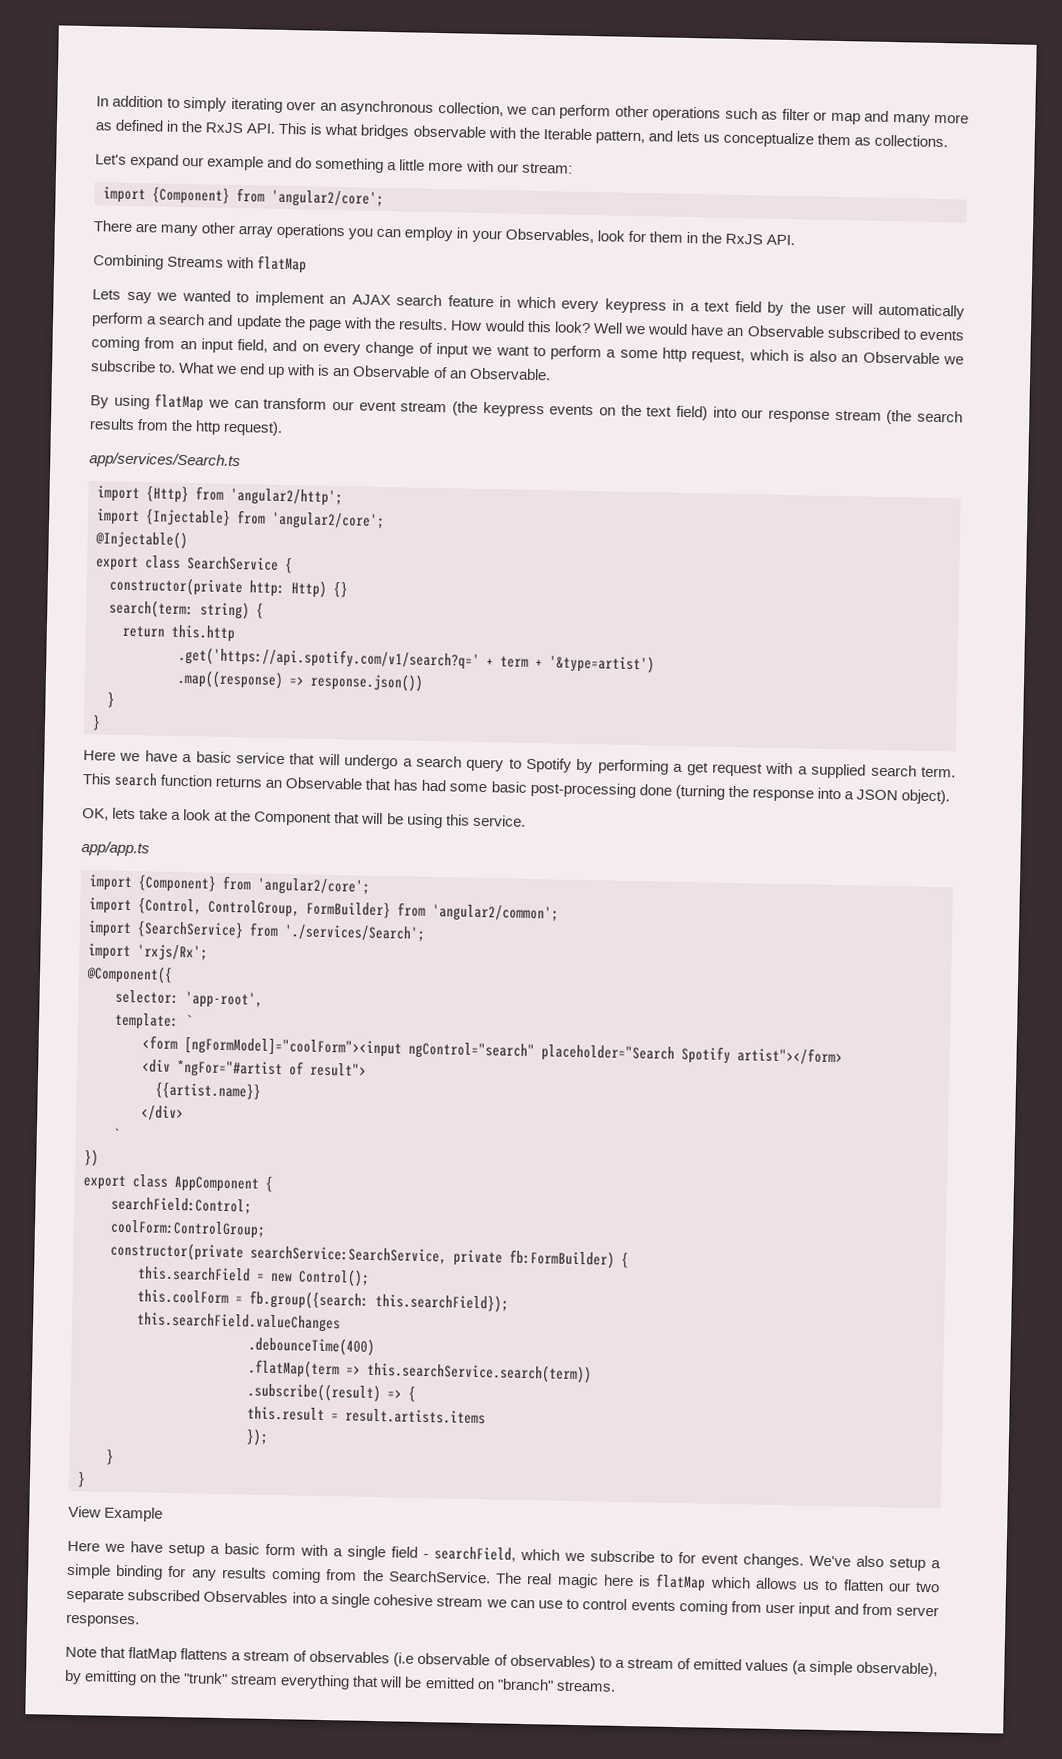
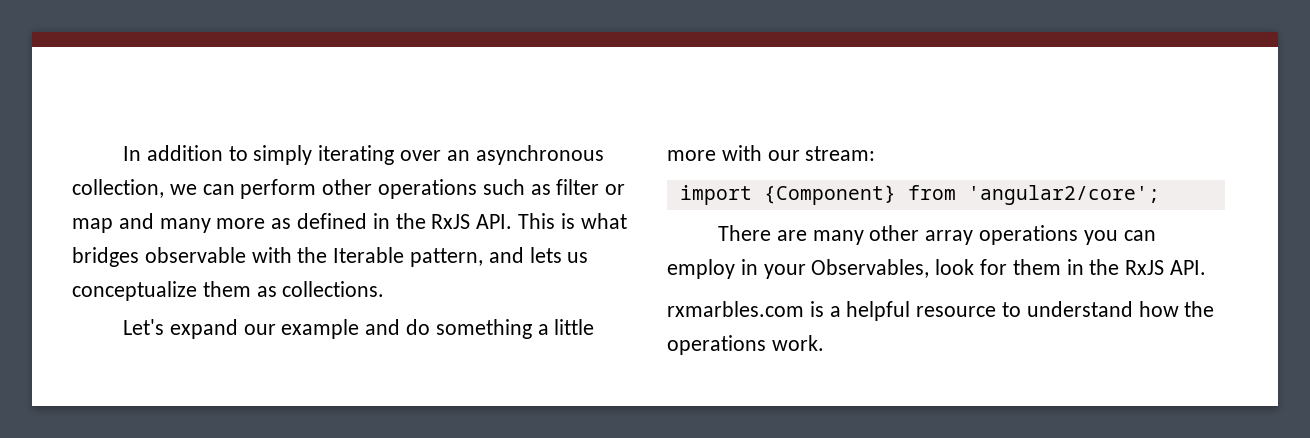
[93,254,308,274] [92,289,965,320] [91,312,965,341] [91,336,964,365] [91,360,551,381] [90,393,963,425] [89,418,284,436] [89,452,241,470] [97,485,343,507] [96,508,385,531] [95,530,188,550] [96,555,293,574] [109,576,348,598] [109,599,264,620] [122,624,235,643] [178,646,655,674] [177,669,424,692] [107,691,115,708] [92,714,101,731] [83,750,957,779] [82,772,950,805] [82,807,526,829] [81,841,150,857] [89,874,370,896] [89,897,559,923] [88,920,426,942] [88,943,208,961] [86,965,173,984] [115,989,263,1009] [114,1012,193,1031] [142,1035,843,1066] [142,1059,367,1079] [155,1081,261,1100] [141,1105,184,1122] [112,1127,120,1140] [84,1149,99,1167] [83,1174,274,1193] [111,1196,252,1215] [110,1219,266,1239] [110,1241,629,1269] [137,1266,370,1287] [137,1289,509,1313] [136,1312,341,1333] [248,1336,375,1356] [248,1359,592,1384] [247,1382,416,1403] [247,1406,486,1425] [246,1428,269,1446] [106,1448,114,1465] [77,1471,86,1488] [68,1505,164,1522] [67,1540,941,1571] [67,1563,940,1593] [66,1588,940,1618] [66,1613,140,1628] [65,1646,938,1678] [64,1669,616,1692] Combining Streams with flatMap // Lets say we wanted to implement an AJAX search feature in which every keypress in a text field by the user will automatically perform a search and update the page with the results. How would this look? Well we would have an Observable subscribed to events coming from an input field, and on every change of input we want to perform a some http request, which is also an Observable we subscribe to. What we end up with is an Observable of an Observable. // By using flatMap we can transform our event stream (the keypress events on the text field) into our response stream (the search results from the http request). // app/services/Search.ts // import {Http} from 'angular2/http'; // import {Injectable} from 'angular2/core'; // @Injectable() // export class SearchService { // constructor(private http: Http) {} // search(term: string) { // return this.http // .get('https://api.spotify.com/v1/search?q=' + term + '&type=artist') // .map((response) => response.json()) // } // } // Here we have a basic service that will undergo a search query to Spotify by performing a get request with a supplied search term. This search function returns an Observable that has had some basic post-processing done (turning the response into a JSON object). // OK, lets take a look at the Component that will be using this service. // app/app.ts // import {Component} from 'angular2/core'; // import {Control, ControlGroup, FormBuilder} from 'angular2/common'; // import {SearchService} from './services/Search'; // import 'rxjs/Rx'; // @Component({ // selector: 'app-root', // template: ` // <form [ngFormModel]="coolForm"><input ngControl="search" placeholder="Search Spotify artist"></form> // <div *ngFor="#artist of result"> // {{artist.name}} // </div> // ` // }) // export class AppComponent { // searchField:Control; // coolForm:ControlGroup; // constructor(private searchService:SearchService, private fb:FormBuilder) { // this.searchField = new Control(); // this.coolForm = fb.group({search: this.searchField}); // this.searchField.valueChanges // .debounceTime(400) // .flatMap(term => this.searchService.search(term)) // .subscribe((result) => { // this.result = result.artists.items // }); // } // } // View Example // Here we have setup a basic form with a single field - searchField, which we subscribe to for event changes. We've also setup a simple binding for any results coming from the SearchService. The real magic here is flatMap which allows us to flatten our two separate subscribed Observables into a single cohesive stream we can use to control events coming from user input and from server responses. // Note that flatMap flattens a stream of observables (i.e observable of observables) to a stream of emitted values (a simple observable), by emitting on the "trunk" stream everything that will be emitted on "branch" streams. -> [667,301,1215,321] [667,335,824,355] rxmarbles.com is a helpful resource to understand how the operations work.

